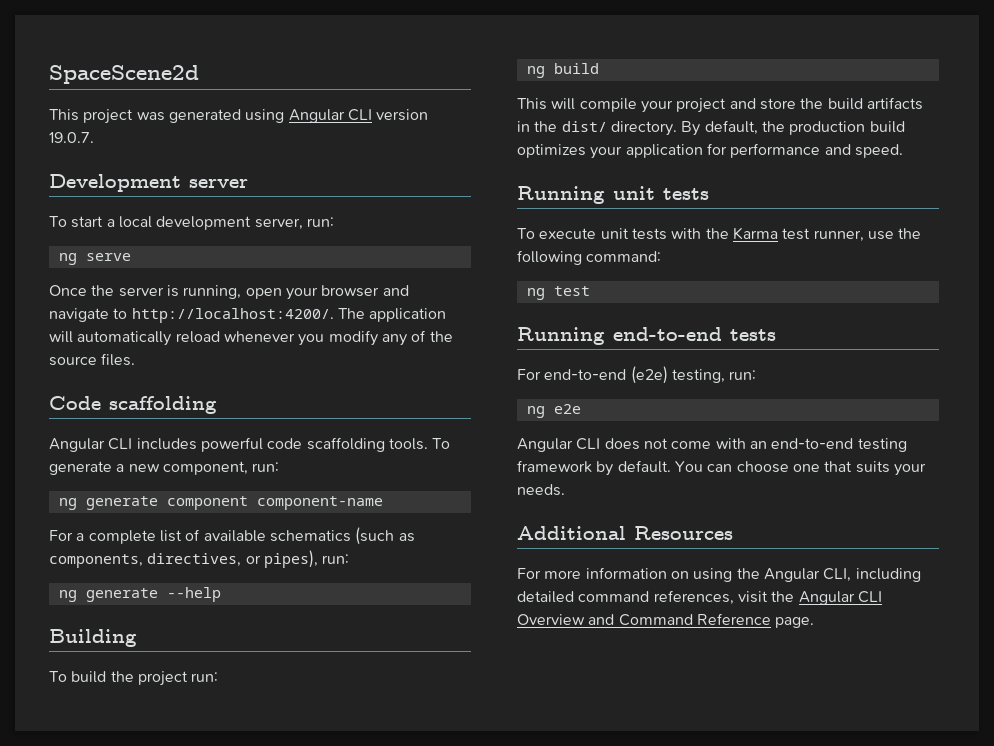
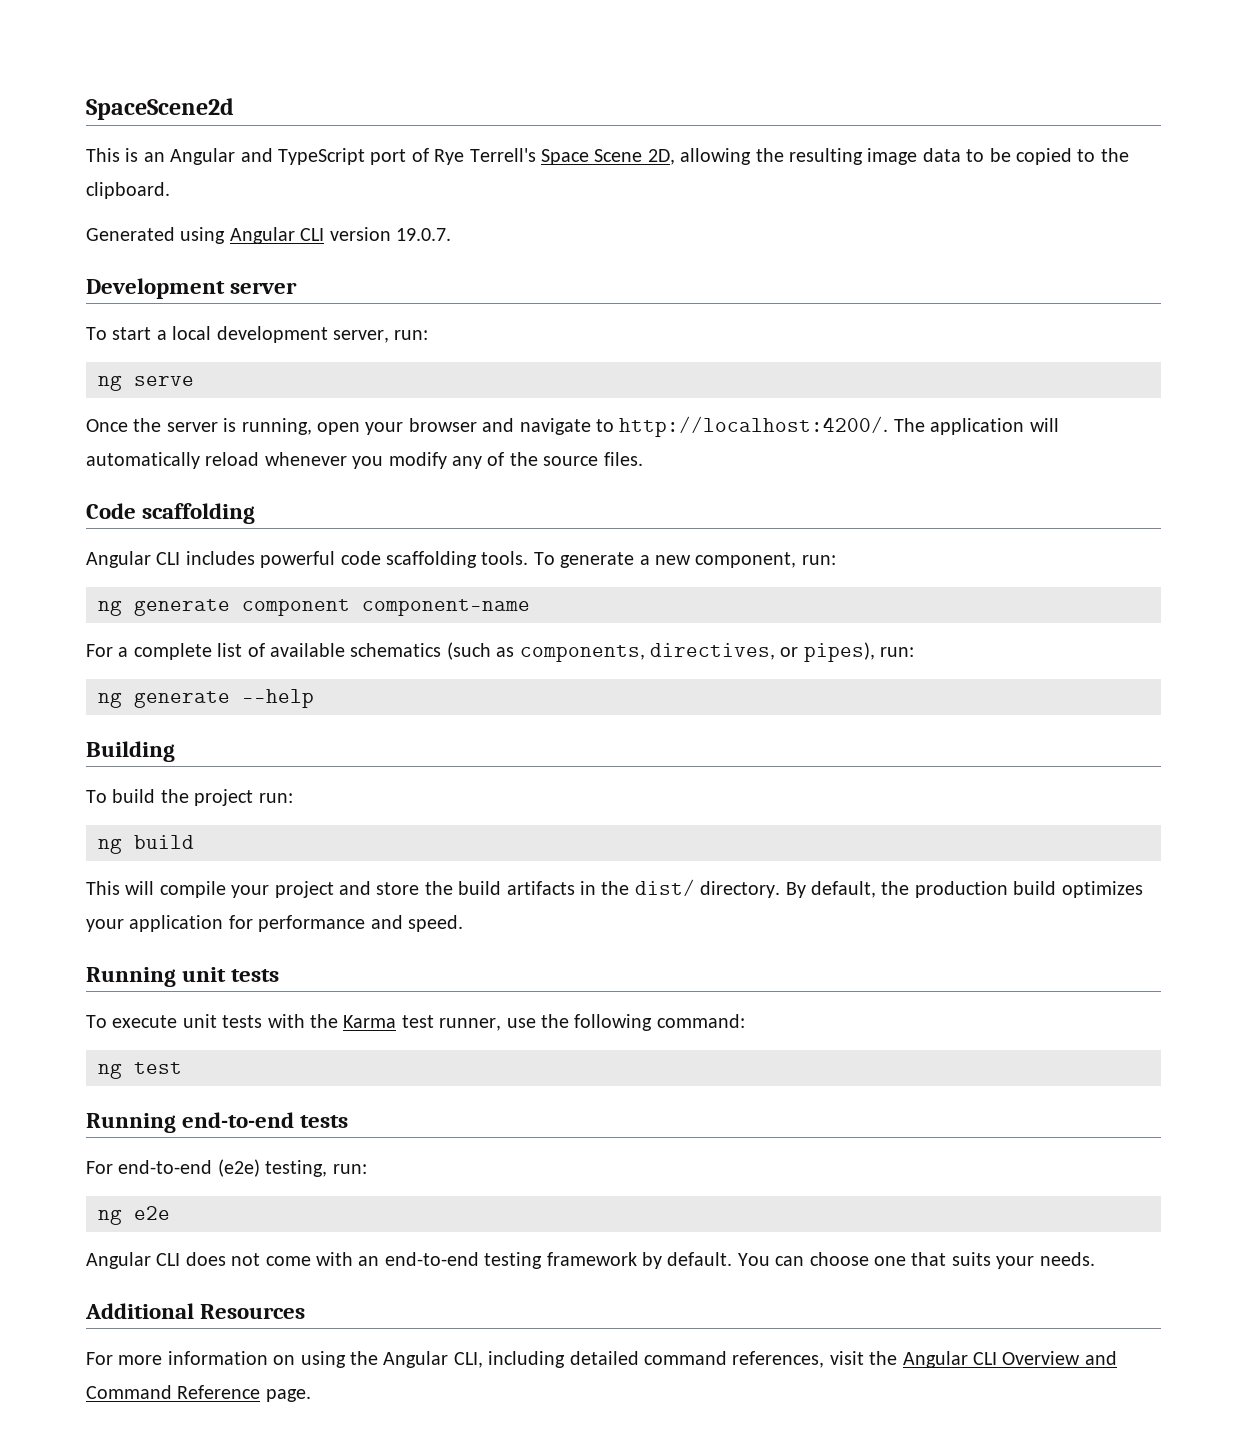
[83,109,241,124] project was generated -> [125,148,1129,165] [86,182,170,199] [86,227,175,241] is an Angular and TypeScript port of Rye Terrell's Space Scene 2D, allowing the resulting image data to be copied to the clipboard. // Generated

